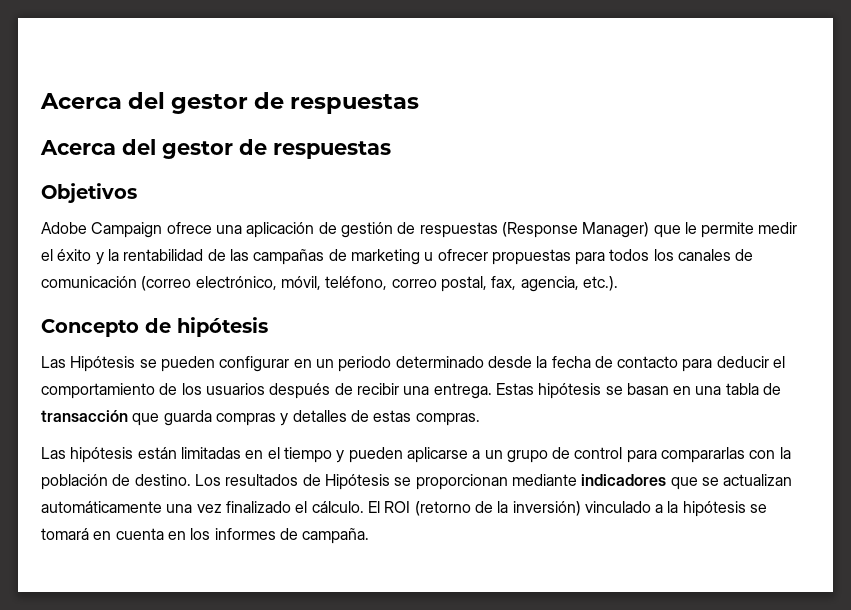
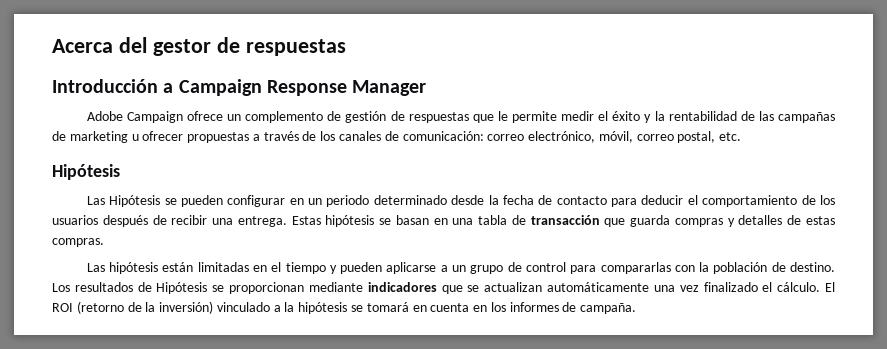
[40,92,420,114] [40,139,391,159] [41,183,137,203] Acerca del gestor de respuestas // Acerca del gestor de respuestas // Objetivos -> [52,37,346,56] [52,79,427,96] Acerca del gestor de respuestas // Introducción a Campaign Response Manager
[215,222,315,238] una aplicación -> [227,111,324,123] un complemento
[501,222,650,238] (Response Manager) -> (469, 117) none
[575,249,650,265] para todos -> [252,131,317,141] a través de
[41,276,192,291] comunicación (correo -> [402,131,525,141] comunicación: correo
[325,276,388,290] teléfono, -> (633, 137) none
[491,276,618,292] [41,317,268,337] fax, agencia, etc.). // Concepto de hipótesis -> [719,132,742,141] [52,164,120,180] etc. // Hipótesis

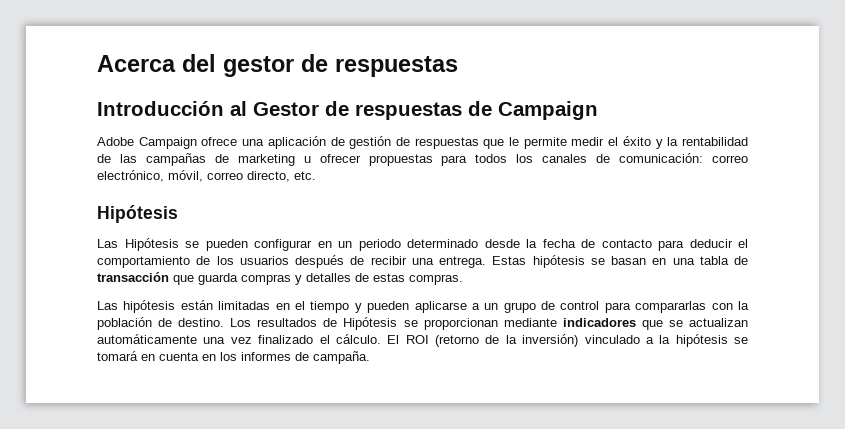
[163,79,427,96] a Campaign Response Manager -> [230,101,598,120] al Gestor de respuestas de Campaign
[227,111,324,123] un complemento -> [242,136,326,149] una aplicación
[252,131,317,141] a través de -> [441,154,508,166] para todos
[677,131,716,143] postal, -> [247,171,290,182] directo,

